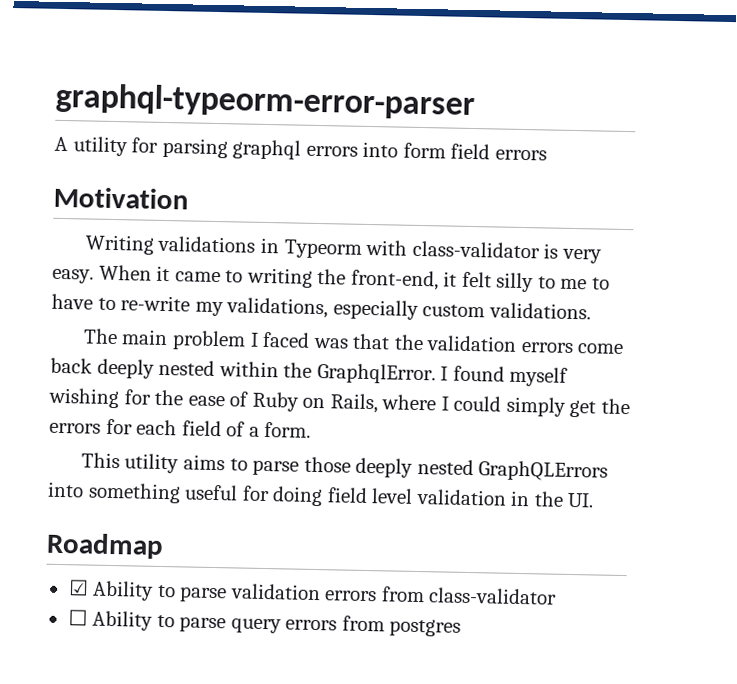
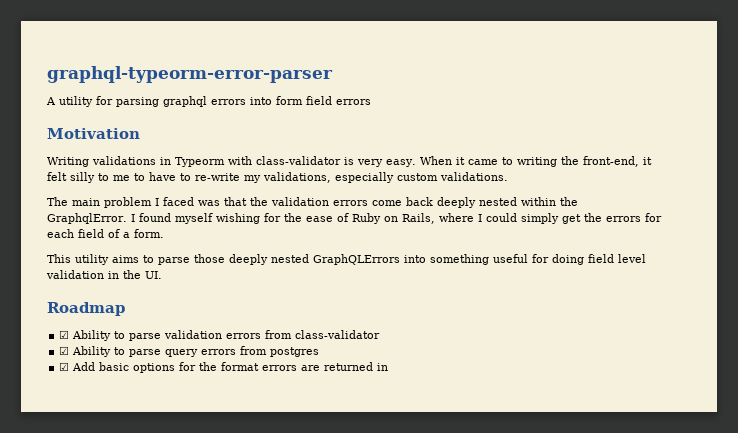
[67,609,88,626] ☐ -> [59,346,70,355] ☑
(462, 627) none -> [59,362,389,373] // ☑ Add basic options for the format errors are returned in

